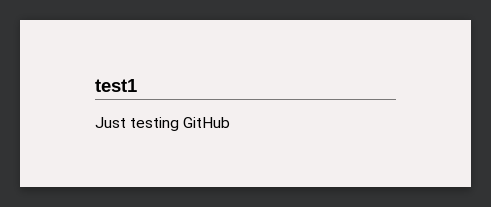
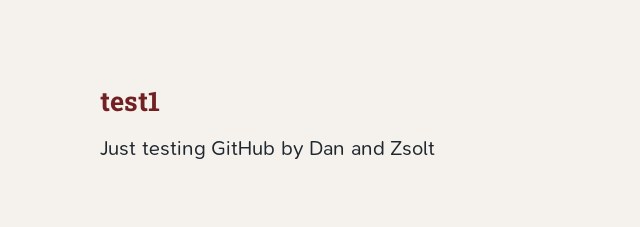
(231, 122) none -> [280,141,436,160] by Dan and Zsolt

